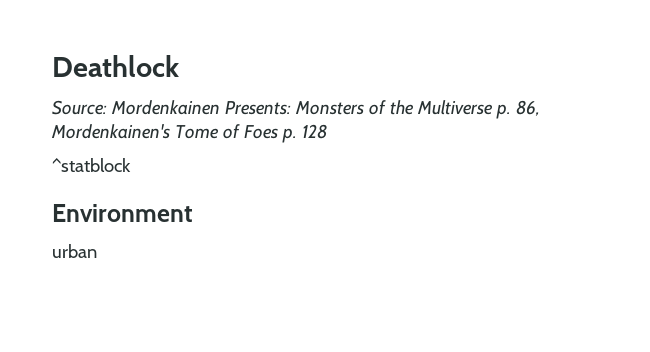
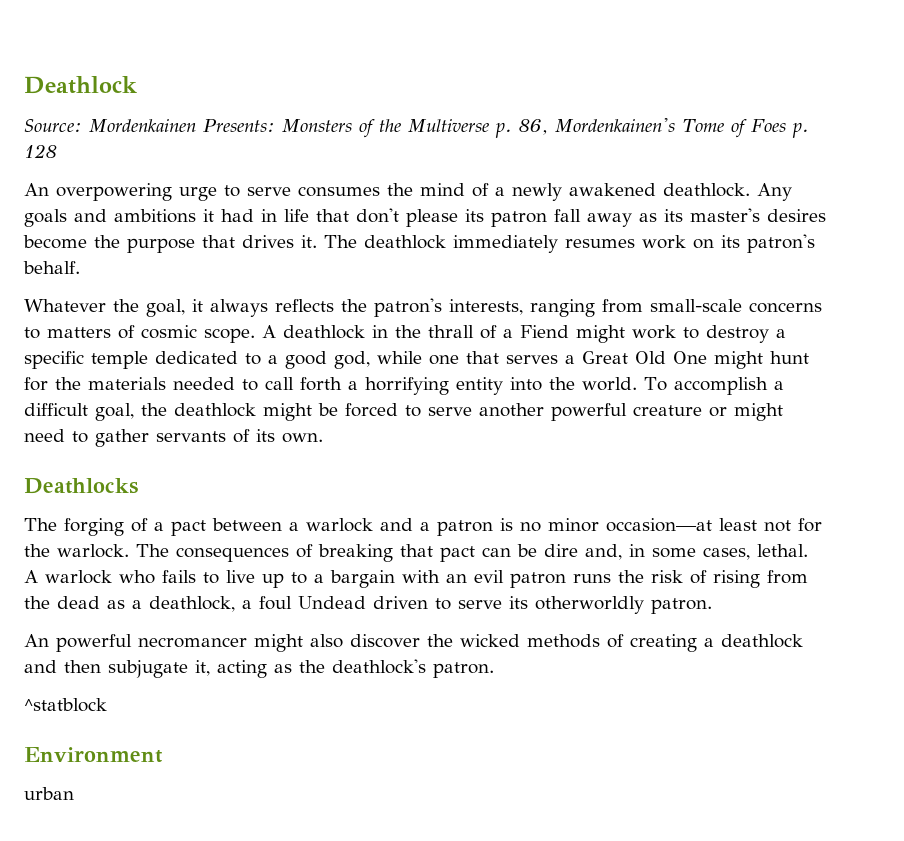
(327, 131) none -> [24,183,792,201] [24,208,826,227] [23,234,815,253] [23,261,80,274] [24,298,822,317] [24,325,786,343] [24,351,809,369] [24,377,784,395] [24,403,783,421] [24,429,323,447] [24,478,138,494] [24,518,822,536] [24,544,808,562] [24,570,808,588] [24,596,712,614] [24,634,803,652] [24,659,494,678] // An overpowering urge to serve consumes the mind of a newly awakened deathlock. Any goals and ambitions it had in life that don't please its patron fall away as its master's desires become the purpose that drives it. The deathlock immediately resumes work on its patron's behalf. // Whatever the goal, it always reflects the patron's interests, ranging from small-scale concerns to matters of cosmic scope. A deathlock in the thrall of a Fiend might work to destroy a specific temple dedicated to a good god, while one that serves a Great Old One might hunt for the materials needed to call forth a horrifying entity into the world. To accomplish a difficult goal, the deathlock might be forced to serve another powerful creature or might need to gather servants of its own. // Deathlocks // The forging of a pact between a warlock and a patron is no minor occasion—at least not for the warlock. The consequences of breaking that pact can be dire and, in some cases, lethal. A warlock who fails to live up to a bargain with an evil patron runs the risk of rising from the dead as a deathlock, a foul Undead driven to serve its otherworldly patron. // An powerful necromancer might also discover the wicked methods of creating a deathlock and then subjugate it, acting as the deathlock's patron.

